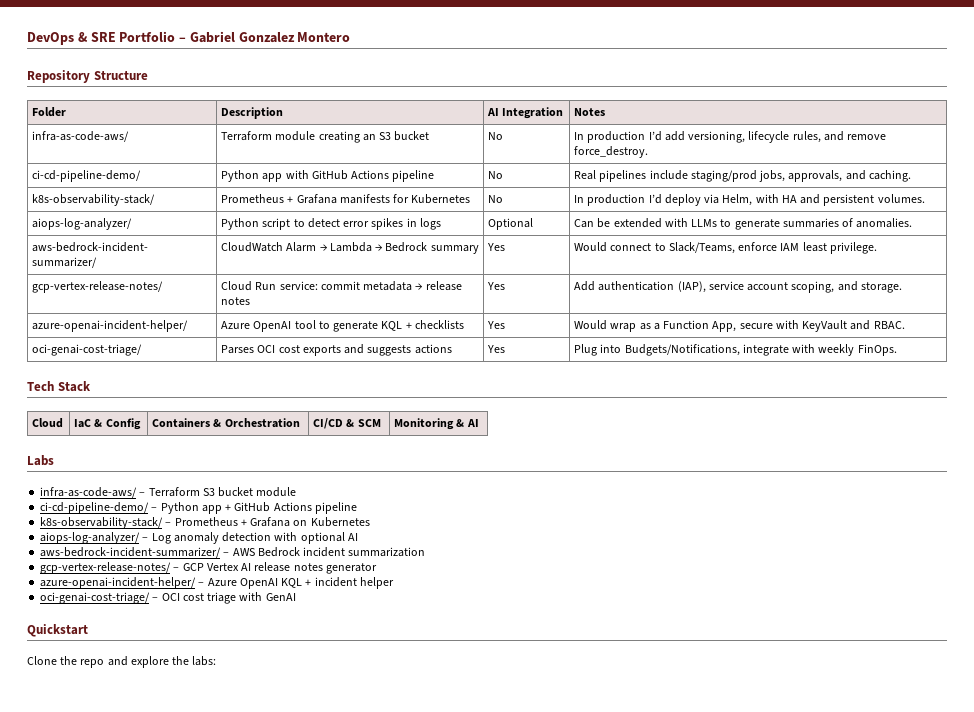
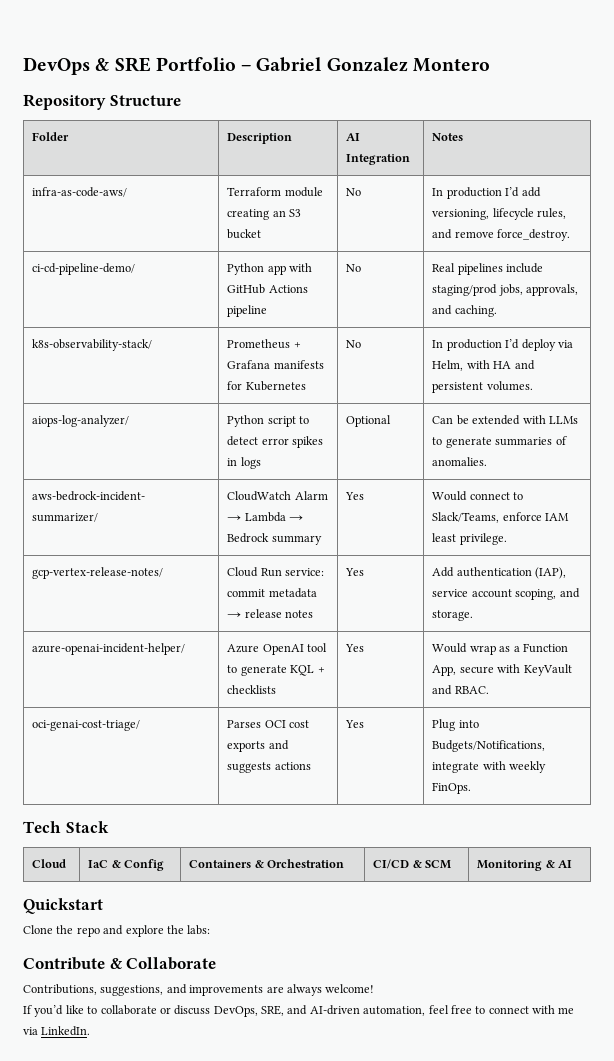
[27,455,54,466] [40,487,297,498] [40,502,357,514] [40,517,370,529] [40,532,358,544] [40,547,426,558] [40,562,377,574] [40,577,394,589] [40,592,296,604] // Labs // infra-as-code-aws/ – Terraform S3 bucket module // ci-cd-pipeline-demo/ – Python app + GitHub Actions pipeline // k8s-observability-stack/ – Prometheus + Grafana on Kubernetes // aiops-log-analyzer/ – Log anomaly detection with optional AI // aws-bedrock-incident-summarizer/ – AWS Bedrock incident summarization // gcp-vertex-release-notes/ – GCP Vertex AI release notes generator // azure-openai-incident-helper/ – Azure OpenAI KQL + incident helper // oci-genai-cost-triage/ – OCI cost triage with GenAI -> (573, 864) none
(217, 661) none -> [23,957,217,970] [23,984,375,996] [23,1005,575,1017] [23,1026,91,1036] // Contribute & Collaborate // Contributions, suggestions, and improvements are always welcome! // If you’d like to collaborate or discuss DevOps, SRE, and AI-driven automation, feel free to connect with me via LinkedIn.

